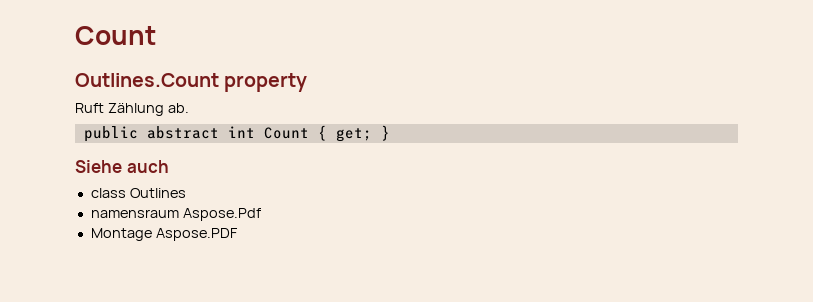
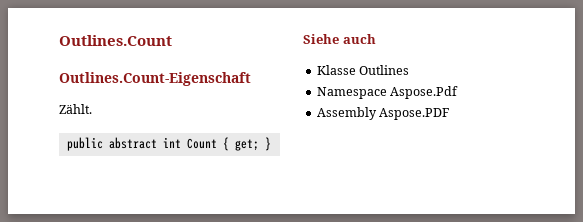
[75,26,156,45] [75,73,308,92] [75,103,189,116] Count // Outlines.Count property // Ruft Zählung ab. -> [59,35,172,46] [59,72,251,86] [59,104,92,114] Outlines.Count // Outlines.Count-Eigenschaft // Zählt.
[90,188,126,198] class -> [316,65,356,75] Klasse
[90,209,179,218] namensraum -> [316,87,387,99] Namespace
[90,228,152,241] Montage -> [316,107,377,120] Assembly

